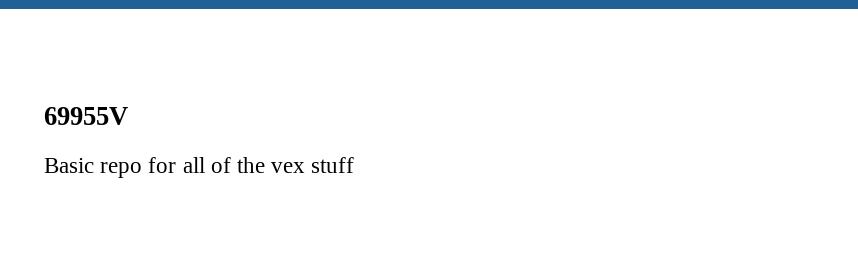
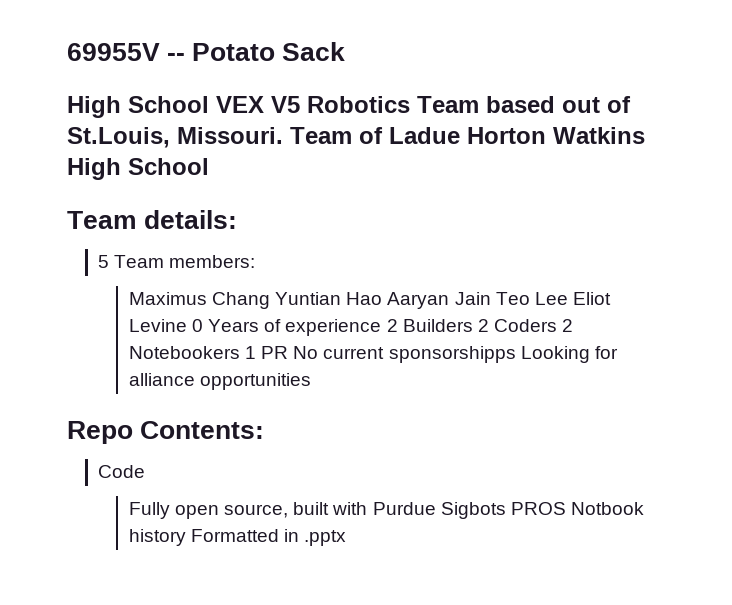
[44,157,355,178] // Basic repo for all of the vex stuff -> [167,42,346,61] [67,96,631,118] [67,127,645,148] [67,158,209,180] [67,210,238,229] [97,255,256,268] [128,292,611,309] [128,319,574,336] [128,346,618,363] [128,373,312,390] [67,421,265,444] [97,465,145,478] [128,502,644,519] [128,529,347,546] -- Potato Sack // High School VEX V5 Robotics Team based out of St.Louis, Missouri. Team of Ladue Horton Watkins High School // Team details: // 5 Team members: // Maximus Chang Yuntian Hao Aaryan Jain Teo Lee Eliot Levine 0 Years of experience 2 Builders 2 Coders 2 Notebookers 1 PR No current sponsorshipps Looking for alliance opportunities // Repo Contents: // Code // Fully open source, built with Purdue Sigbots PROS Notbook history Formatted in .pptx

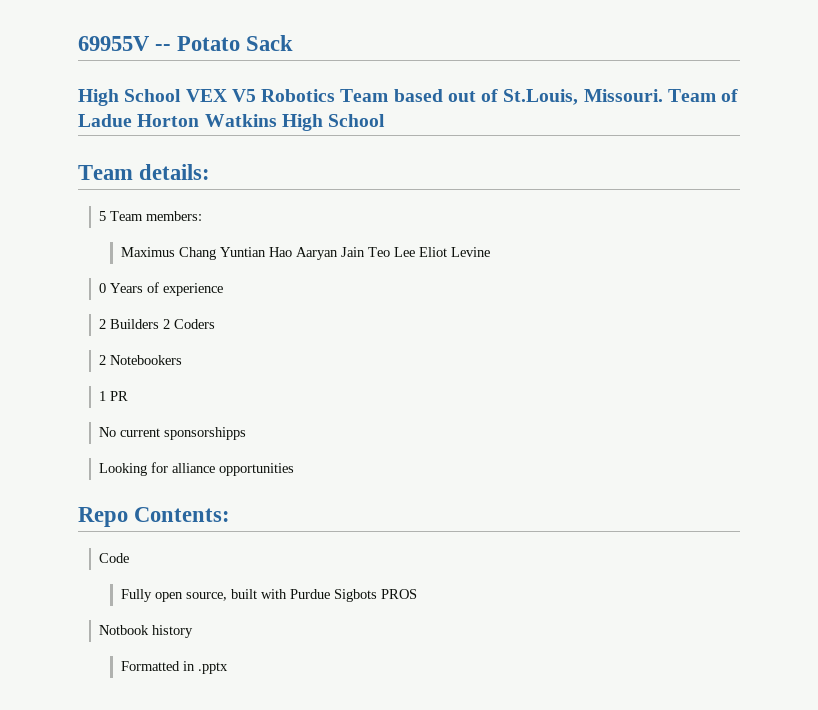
(187, 325) none -> (490, 252) //
(382, 327) none -> (224, 289) //
(557, 325) none -> (216, 324) //
(240, 352) none -> (183, 360) //
(289, 352) none -> (129, 396) //
(516, 354) none -> (247, 433) //
(566, 508) none -> (417, 594) //
(186, 537) none -> (194, 631) //

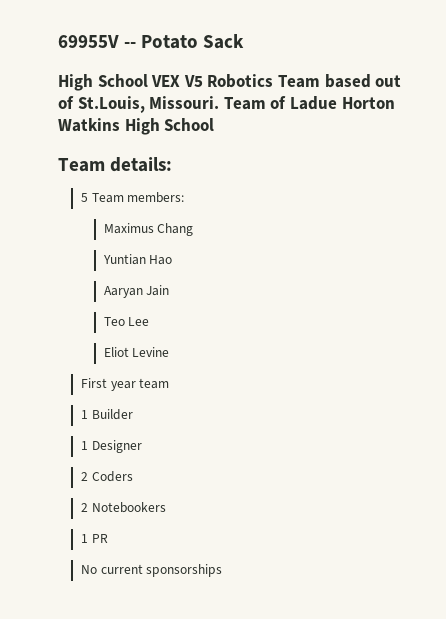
(216, 253) none -> (194, 229) //
(292, 252) none -> (173, 260) //
(365, 252) none -> (170, 290) //
(415, 252) none -> (150, 321) //
[99,282,224,296] [99,319,160,329] 0 Years of experience // 2 Builders -> [80,378,170,391] [80,409,133,420] [80,440,142,453] First year team // 1 Builder // 1 Designer //
[164,427,247,440] [99,462,295,476] [78,507,231,527] [99,553,130,563] [120,589,417,602] [99,625,194,638] [120,661,228,674] sponsorshipps // Looking for alliance opportunities // Repo Contents: // Code // Fully open source, built with Purdue Sigbots PROS // Notbook history // Formatted in .pptx -> [146,564,223,577] sponsorships

